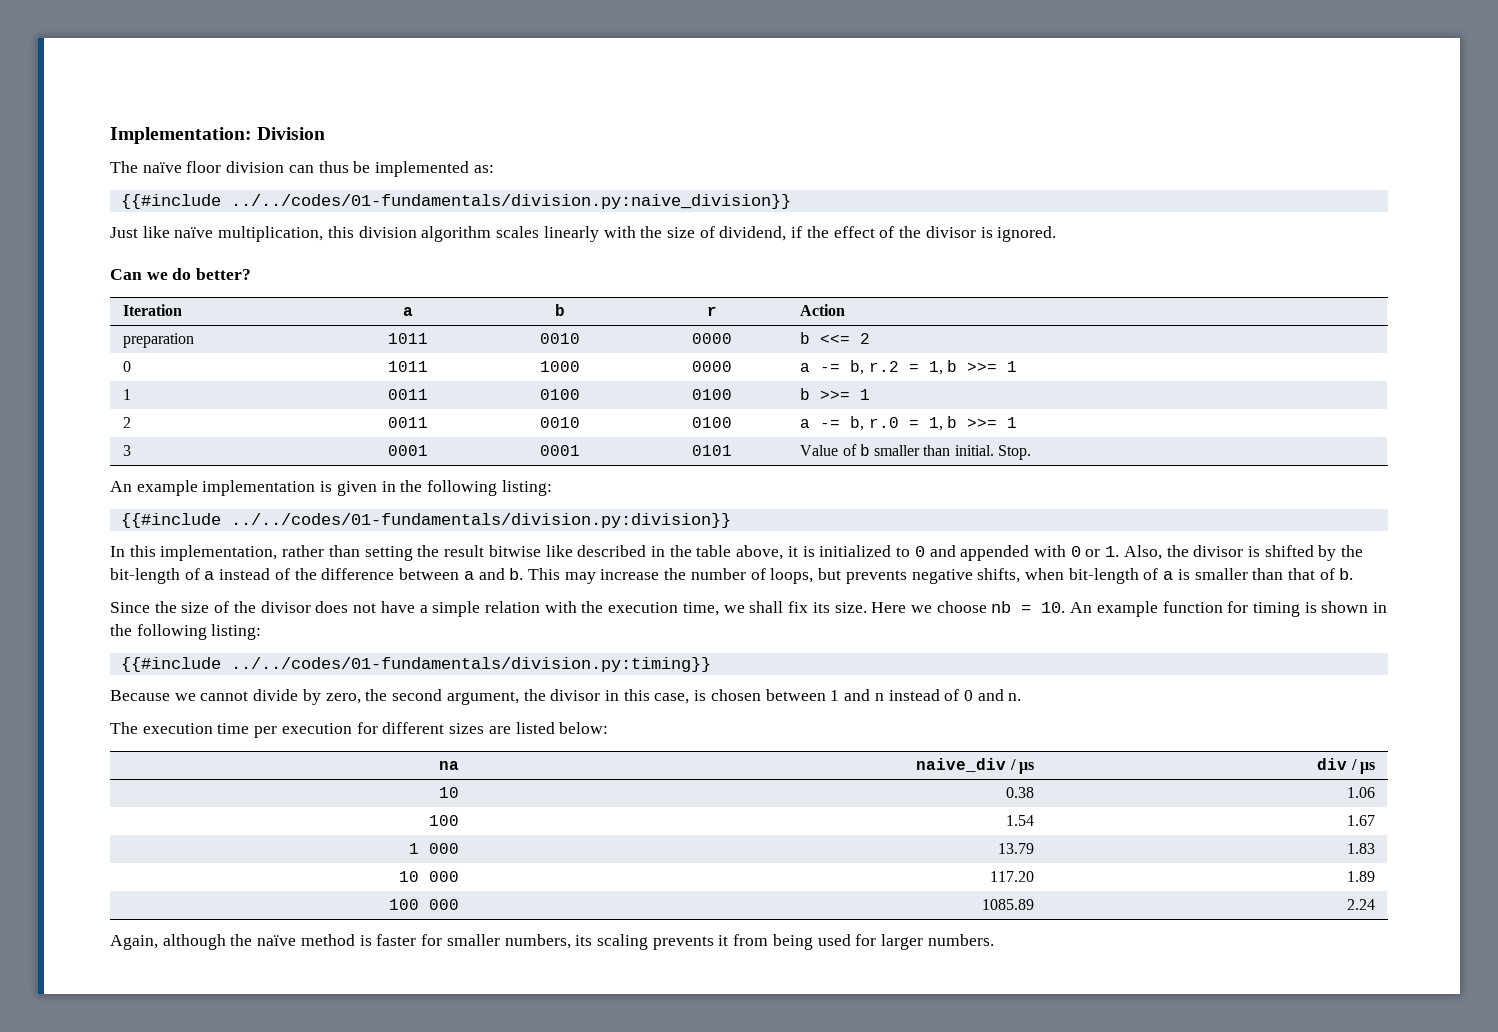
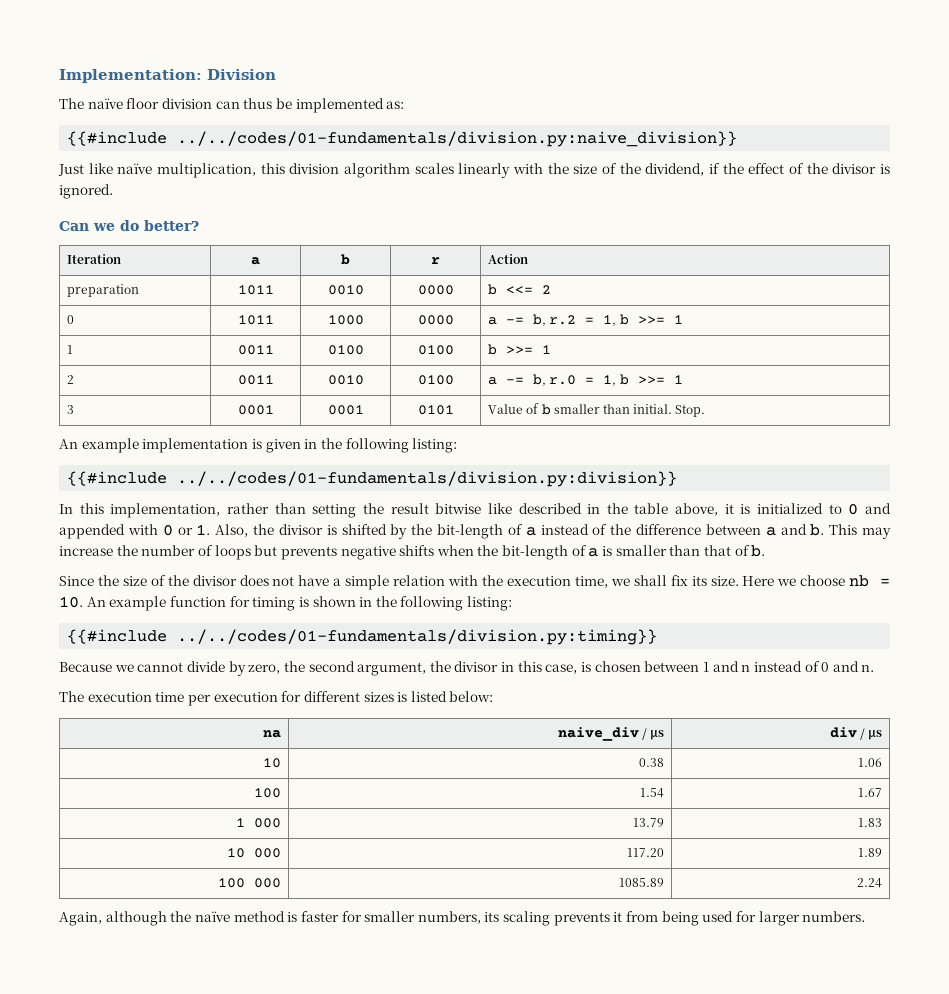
(715, 232) none -> [619,163,641,174] the
[770,568,814,584] loops, -> [214,545,251,560] loops
[977,568,1064,583] shifts, when -> [399,545,499,556] shifts when the
[488,726,511,734] are -> [397,692,408,702] is

